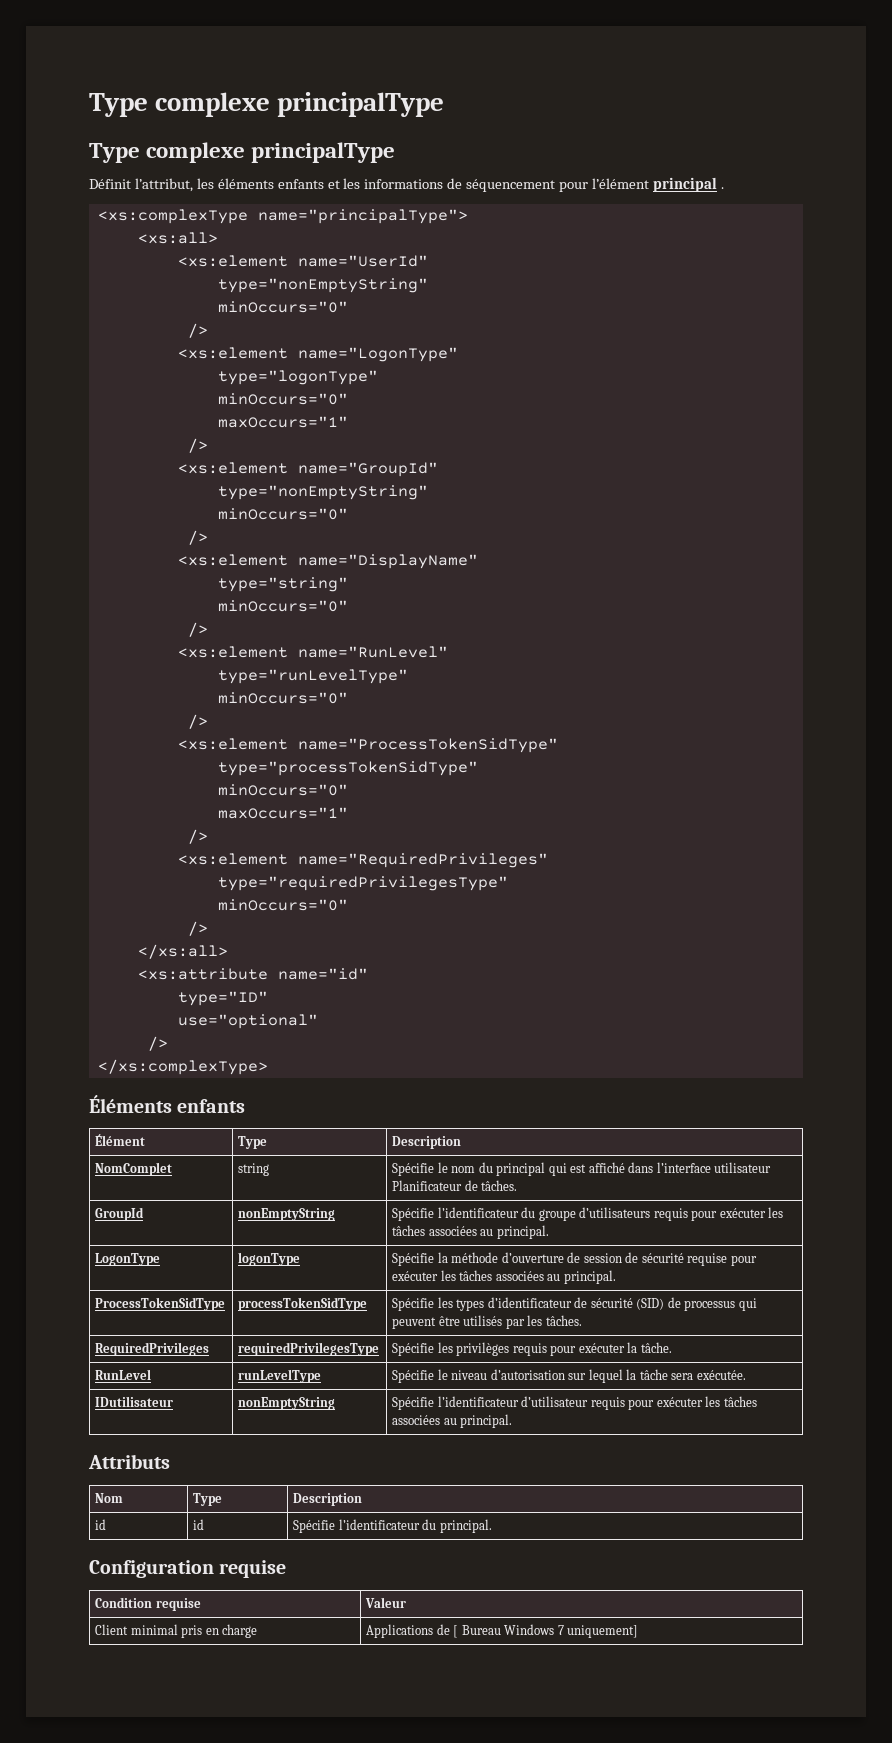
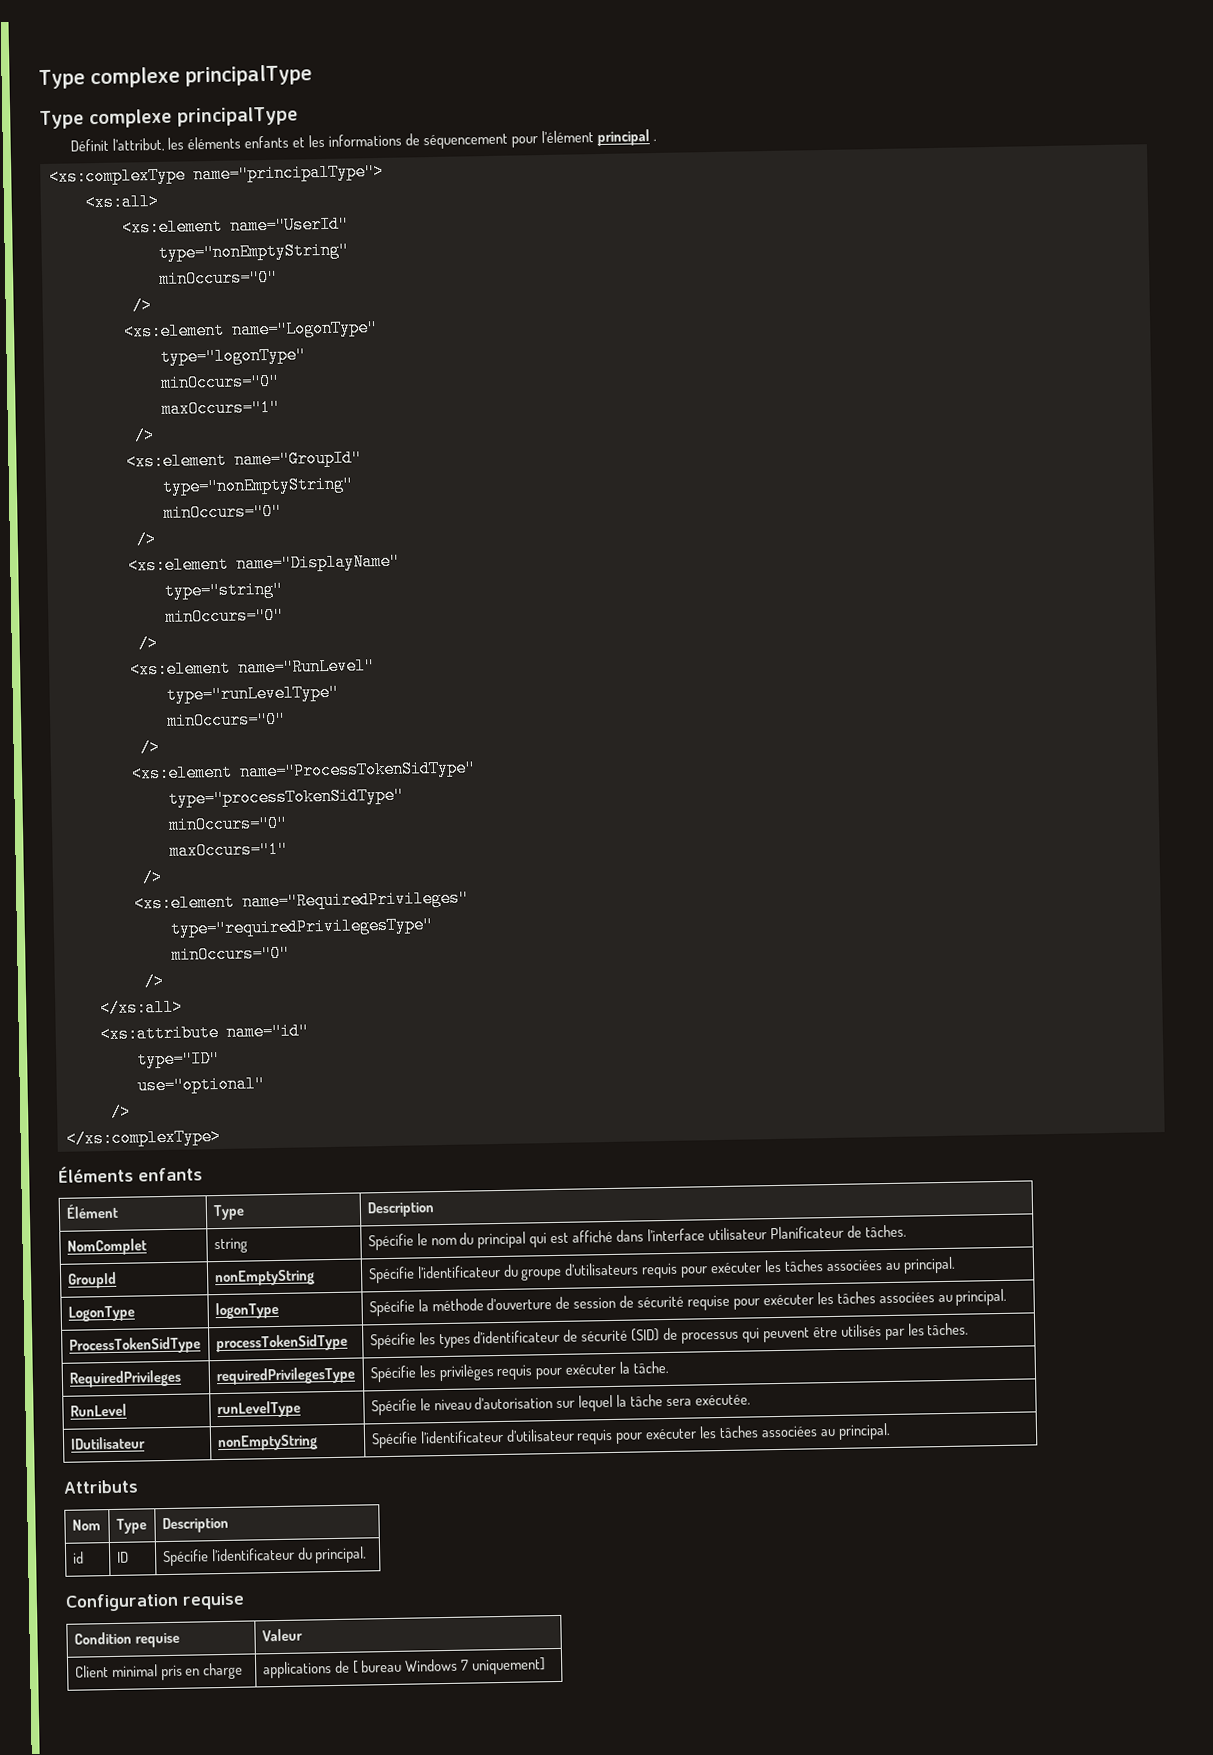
[193,1519,205,1530] id -> [116,1551,129,1563] ID
[366,1624,434,1638] Applications -> [262,1661,332,1679] applications
[461,1625,501,1635] Bureau -> [361,1659,403,1673] bureau

